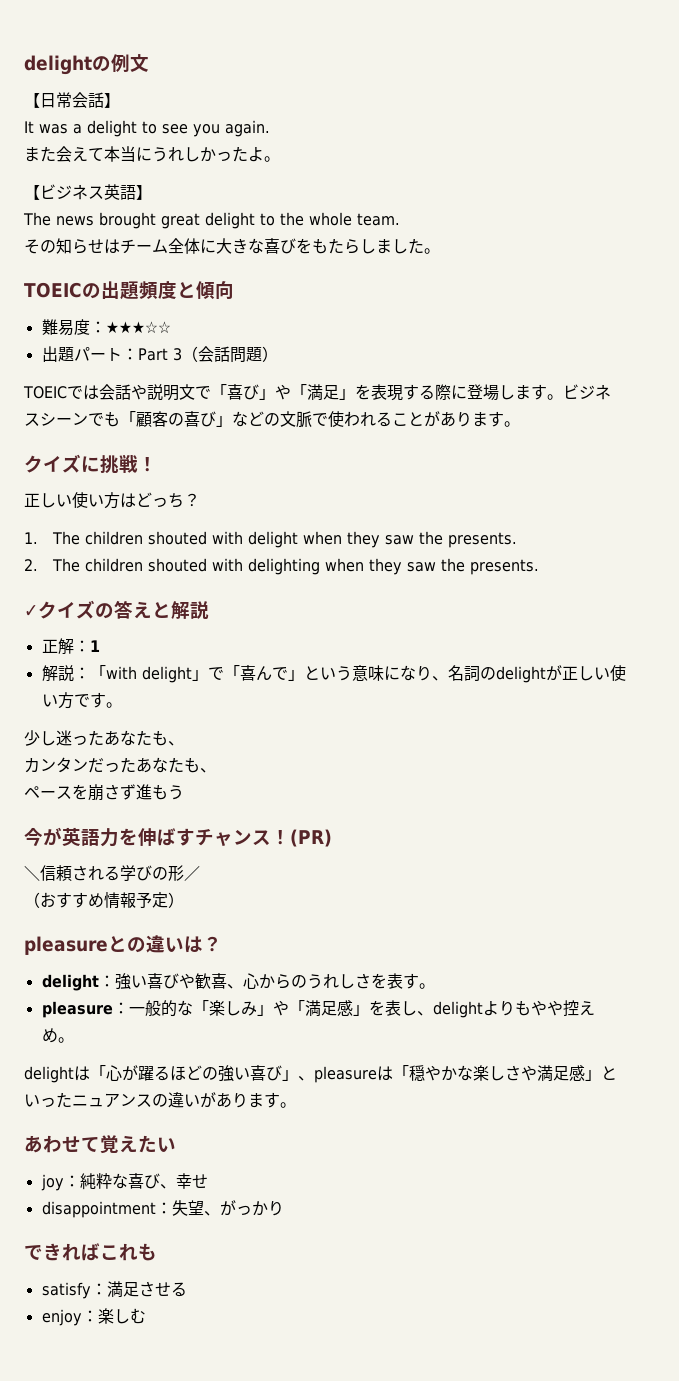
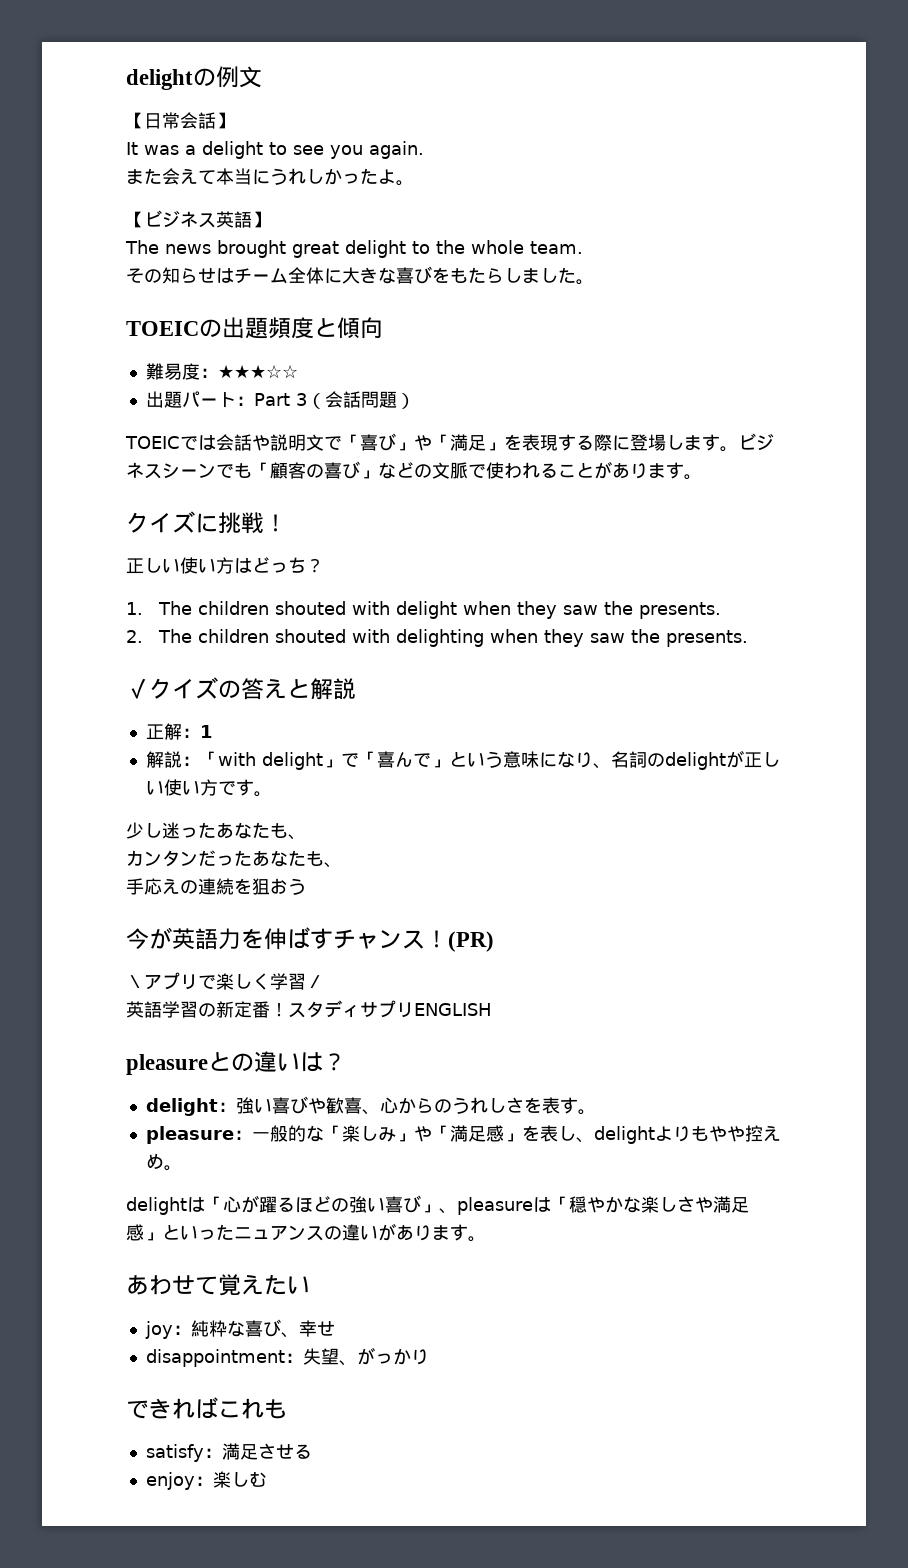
[24,784,168,801] ペースを崩さず進も -> [126,878,288,895] 手応えの連続を狙お
[40,865,200,881] [24,892,184,909] 信頼される学びの形／ // （おすすめ情報予定） -> [144,972,324,990] [126,1000,492,1018] アプリで楽しく学習／ // 英語学習の新定番！スタディサプリENGLISH

